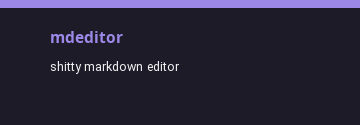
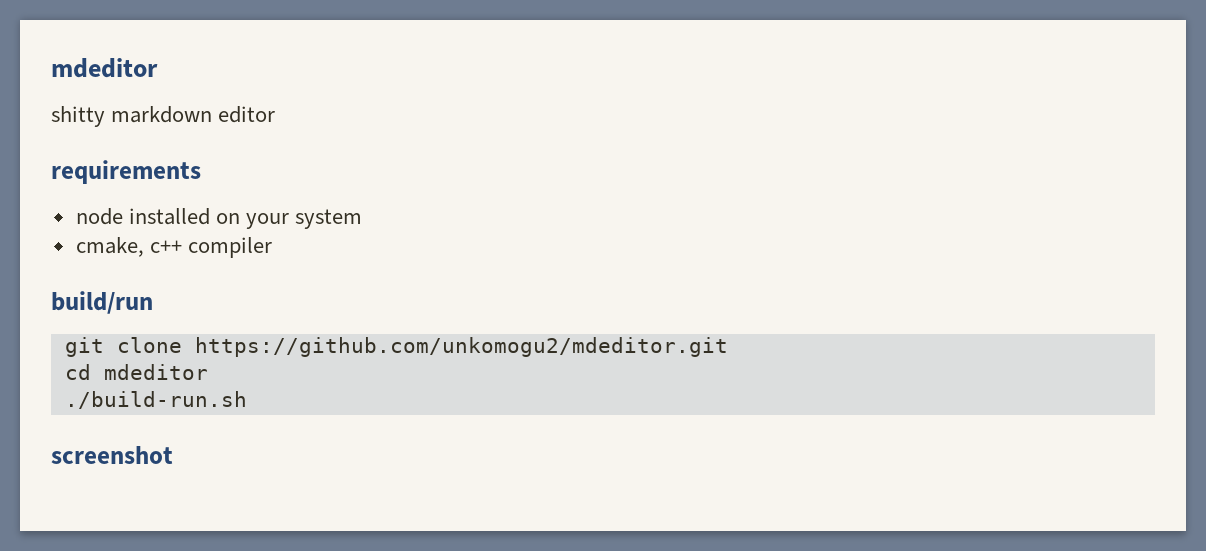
(180, 66) none -> [51,160,201,184] [75,208,363,229] [75,237,272,258] [51,291,153,314] [64,337,728,357] [64,364,208,380] [64,391,247,409] [51,446,173,464] // requirements // node installed on your system // cmake, c++ compiler // build/run // git clone https://github.com/unkomogu2/mdeditor.git // cd mdeditor // ./build-run.sh // screenshot

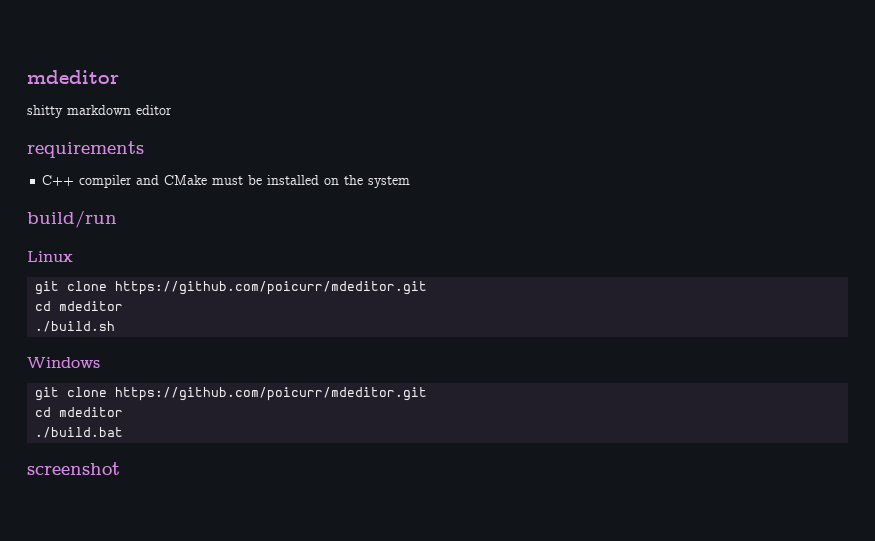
[75,208,123,225] node -> [42,175,263,188] C++ compiler and CMake must be
[245,213,289,229] your -> [344,175,364,185] the
[75,237,272,258] // cmake, c++ compiler -> (411, 182) none
[64,337,728,357] [64,364,208,380] [64,391,247,409] // git clone https://github.com/unkomogu2/mdeditor.git // cd mdeditor // ./build-run.sh -> [27,251,73,262] [35,281,428,295] [35,301,124,311] [35,321,116,332] [27,357,100,368] [35,387,428,401] [35,407,124,417] [35,427,124,438] // Linux // git clone https://github.com/poicurr/mdeditor.git // cd mdeditor // ./build.sh // Windows // git clone https://github.com/poicurr/mdeditor.git // cd mdeditor // ./build.bat

